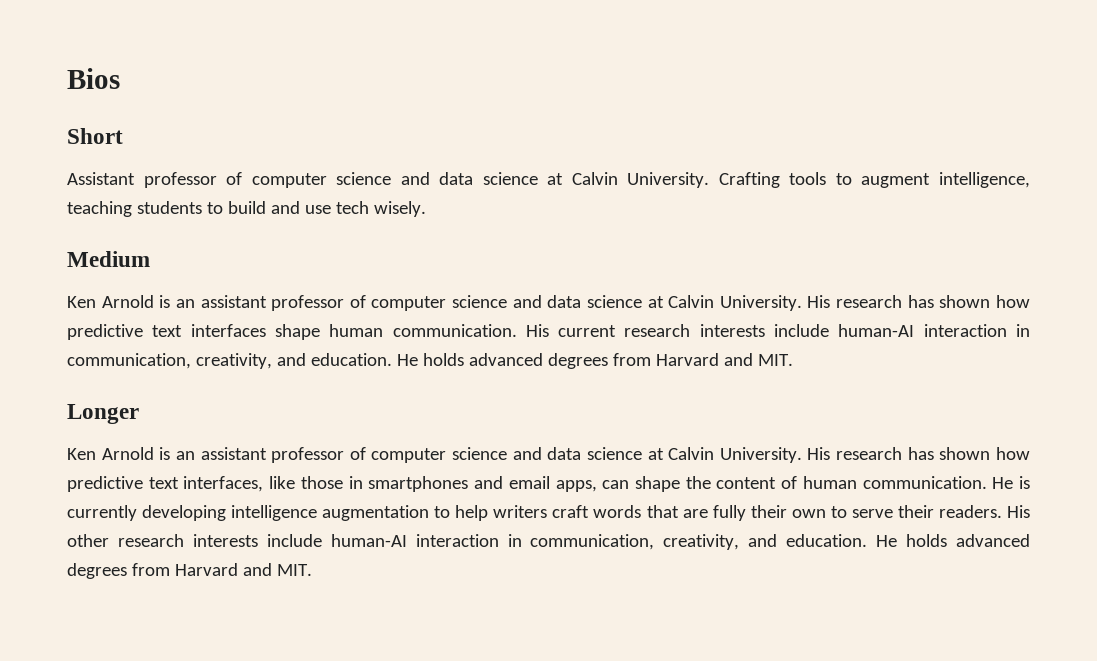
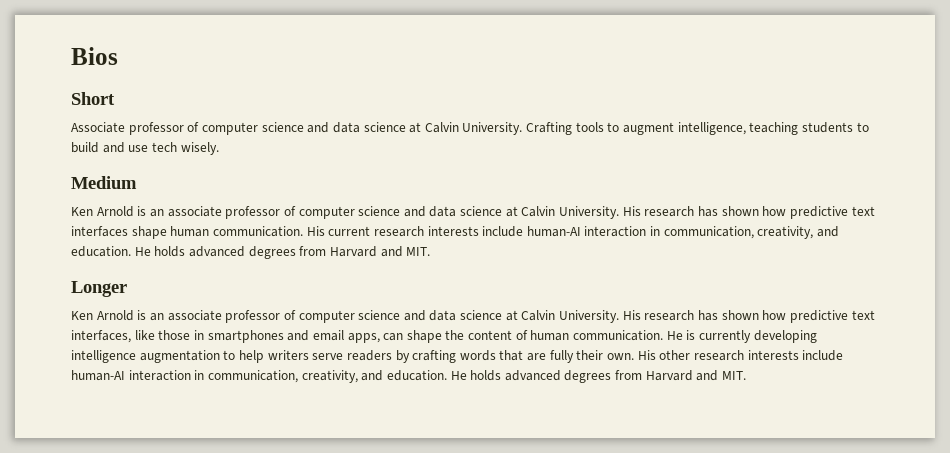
[67,172,135,185] Assistant -> [71,122,125,133] Associate
[200,295,267,308] assistant -> [167,206,222,217] associate
[200,447,267,460] assistant -> [167,310,222,321] associate
[552,505,590,518] craft -> [312,350,457,363] serve readers by crafting
[791,505,1002,518] own to serve their readers. -> [607,353,635,360] own.

